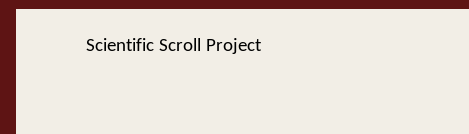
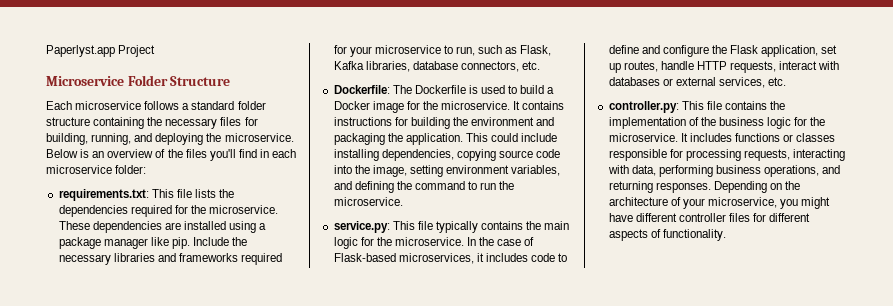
[86,38,201,51] Scientific Scroll -> [46,45,115,57] Paperlyst.app
(262, 46) none -> [46,75,231,86] [46,101,266,110] [46,117,258,129] [46,133,294,145] [46,149,297,161] [46,165,147,174] [58,189,235,201] [58,205,279,217] [58,221,267,233] [58,237,248,249] [58,253,283,265] [333,45,552,57] [333,61,541,72] [333,85,555,94] [333,101,565,113] [333,117,555,129] [333,133,558,145] [333,149,561,161] [333,165,561,177] [333,181,515,193] [333,197,403,206] [333,221,570,233] [333,237,535,249] [333,253,568,264] [608,45,838,57] [608,61,840,73] [608,77,787,88] [608,101,786,113] [608,117,826,129] [608,133,836,142] [608,149,846,161] [607,165,841,177] [608,181,801,193] [608,197,831,209] [608,213,811,222] [608,229,726,241] // Microservice Folder Structure // Each microservice follows a standard folder structure containing the necessary files for building, running, and deploying the microservice. Below is an overview of the files you'll find in each microservice folder: // requirements.txt: This file lists the dependencies required for the microservice. These dependencies are installed using a package manager like pip. Include the necessary libraries and frameworks required for your microservice to run, such as Flask, Kafka libraries, database connectors, etc. // Dockerfile: The Dockerfile is used to build a Docker image for the microservice. It contains instructions for building the environment and packaging the application. This could include installing dependencies, copying source code into the image, setting environment variables, and defining the command to run the microservice. // service.py: This file typically contains the main logic for the microservice. In the case of Flask-based microservices, it includes code to define and configure the Flask application, set up routes, handle HTTP requests, interact with databases or external services, etc. // controller.py: This file contains the implementation of the business logic for the microservice. It includes functions or classes responsible for processing requests, interacting with data, performing business operations, and returning responses. Depending on the architecture of your microservice, you might have different controller files for different aspects of functionality.

